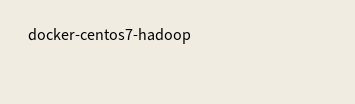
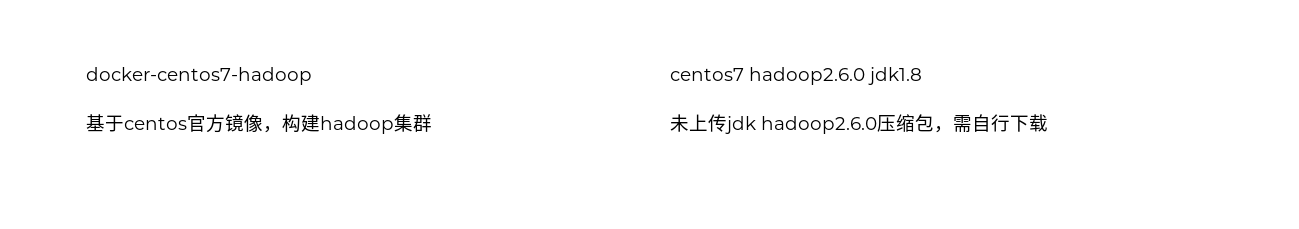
(191, 36) none -> [86,114,432,134] [670,67,922,85] [670,114,1048,134] // 基于centos官方镜像，构建hadoop集群 // centos7 hadoop2.6.0 jdk1.8 // 未上传jdk hadoop2.6.0压缩包，需自行下载

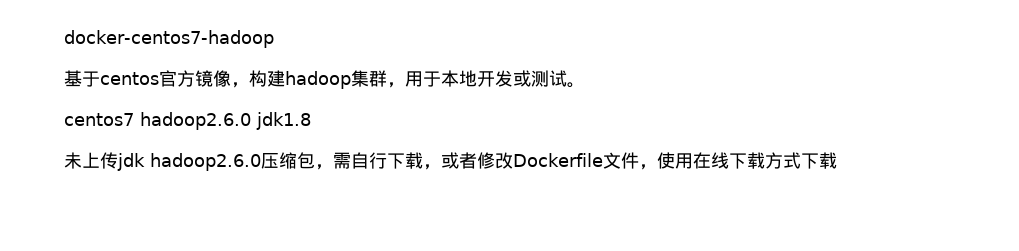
(432, 123) none -> [387,70,585,88] ，用于本地开发或测试。
(1048, 123) none -> [423,152,837,170] ，或者修改Dockerfile文件，使用在线下载方式下载

